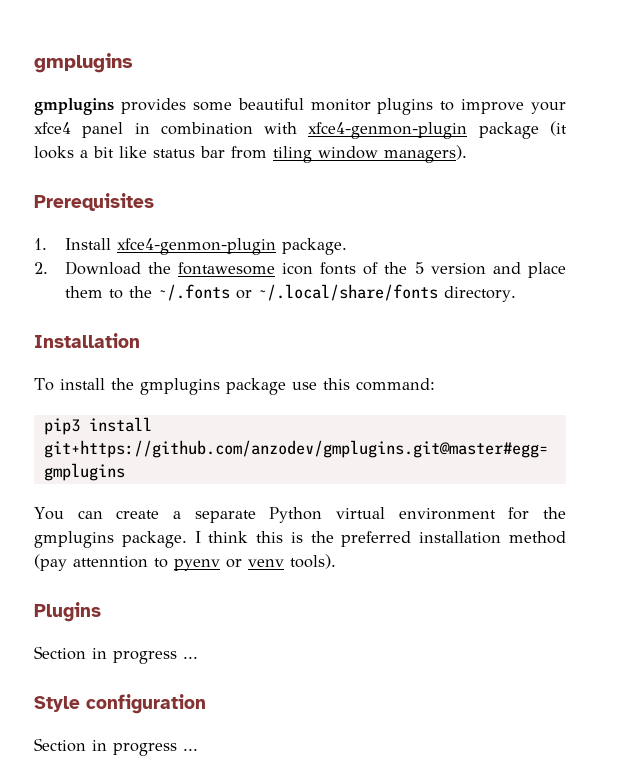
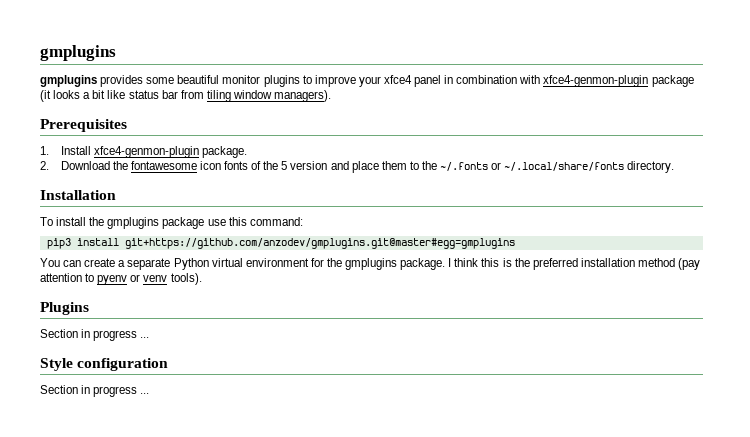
[73,556,148,568] attenntion -> [40,273,82,282] attention

